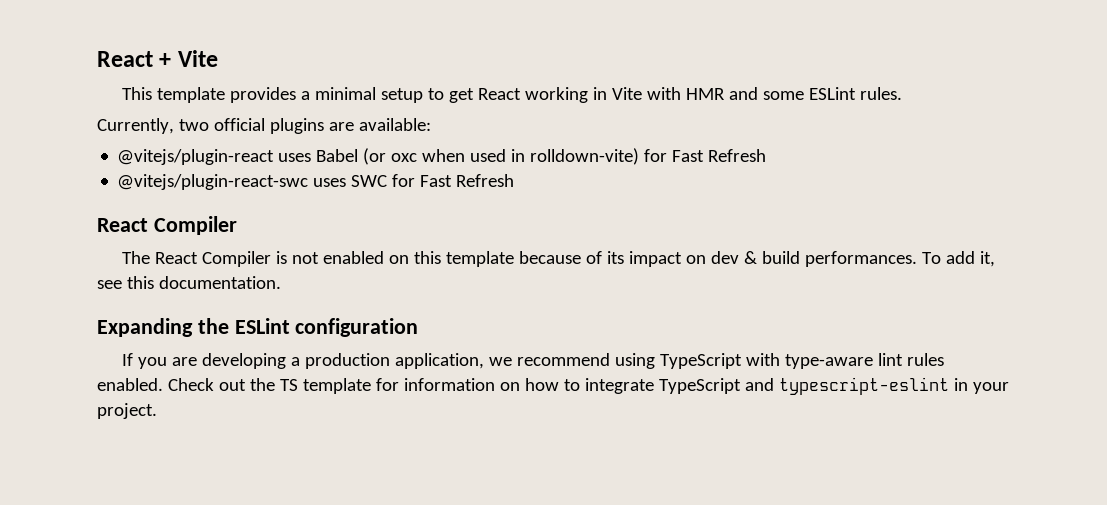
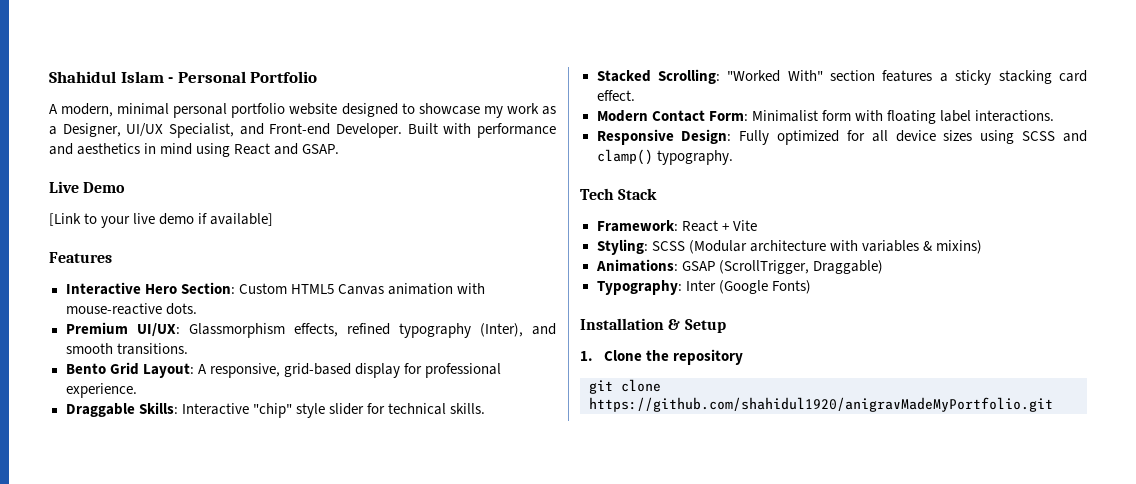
[97,50,218,67] [121,87,902,103] [97,118,431,134] [117,148,767,165] [117,174,515,190] [97,216,237,235] [121,251,995,267] [97,276,281,289] [97,318,419,337] [121,353,944,369] [97,377,1009,395] [97,403,157,419] React + Vite // This template provides a minimal setup to get React working in Vite with HMR and some ESLint rules. // Currently, two official plugins are available: // @vitejs/plugin-react uses Babel (or oxc when used in rolldown-vite) for Fast Refresh // @vitejs/plugin-react-swc uses SWC for Fast Refresh // React Compiler // The React Compiler is not enabled on this template because of its impact on dev & build performances. To add it, see this documentation. // Expanding the ESLint configuration // If you are developing a production application, we recommend using TypeScript with type-aware lint rules enabled. Check out the TS template for information on how to integrate TypeScript and typescript-eslint in your project. -> [49,71,318,83] [49,103,557,118] [49,123,556,138] [49,143,340,157] [49,181,126,193] [49,213,274,228] [49,252,112,263] [65,282,485,295] [65,303,197,315] [65,322,556,338] [65,343,188,355] [65,362,501,378] [65,383,137,398] [65,402,485,418] [596,69,1087,85] [596,90,635,101] [596,110,1054,124] [596,129,1087,145] [596,149,733,165] [580,188,658,200] [596,220,757,232] [596,239,982,255] [595,259,883,274] [596,280,811,295] [580,318,726,333] [580,349,743,365] [589,379,661,394] [589,397,1053,412] Shahidul Islam - Personal Portfolio // A modern, minimal personal portfolio website designed to showcase my work as a Designer, UI/UX Specialist, and Front-end Developer. Built with performance and aesthetics in mind using React and GSAP. // Live Demo // [Link to your live demo if available] // Features // Interactive Hero Section: Custom HTML5 Canvas animation with mouse-reactive dots. // Premium UI/UX: Glassmorphism effects, refined typography (Inter), and smooth transitions. // Bento Grid Layout: A responsive, grid-based display for professional experience. // Draggable Skills: Interactive "chip" style slider for technical skills. // Stacked Scrolling: "Worked With" section features a sticky stacking card effect. // Modern Contact Form: Minimalist form with floating label interactions. // Responsive Design: Fully optimized for all device sizes using SCSS and clamp() typography. // Tech Stack // Framework: React + Vite // Styling: SCSS (Modular architecture with variables & mixins) // Animations: GSAP (ScrollTrigger, Draggable) // Typography: Inter (Google Fonts) // Installation & Setup // 1. Clone the repository // git clone https://github.com/shahidul1920/anigravMadeMyPortfolio.git

